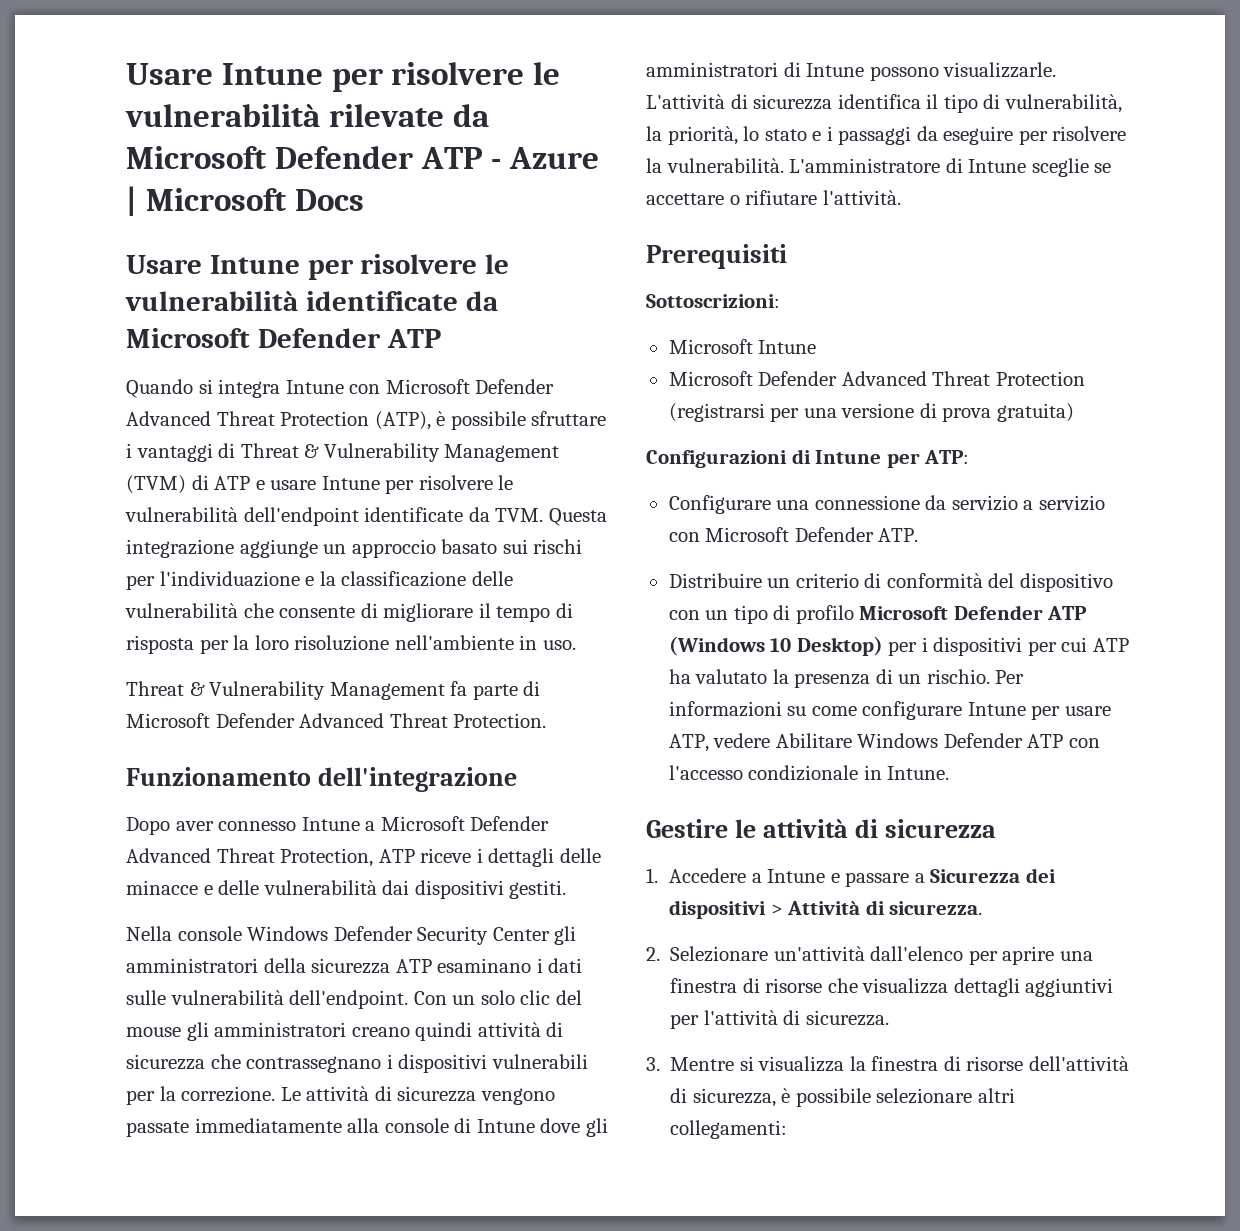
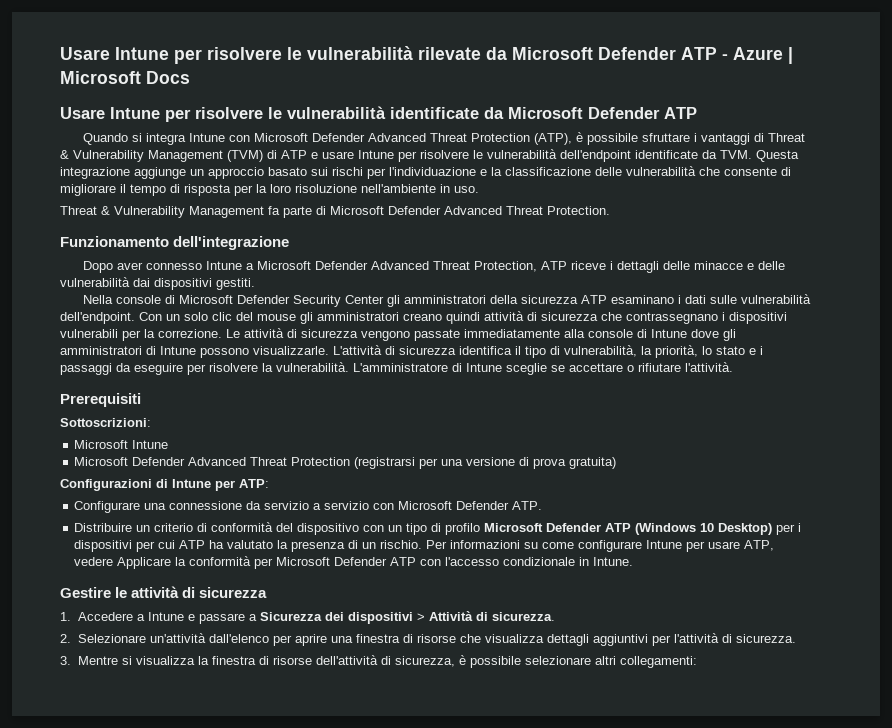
[247,926,329,941] Windows -> [165,295,234,304] di Microsoft
[775,733,939,748] Abilitare Windows -> [117,556,331,569] Applicare la conformità per Microsoft

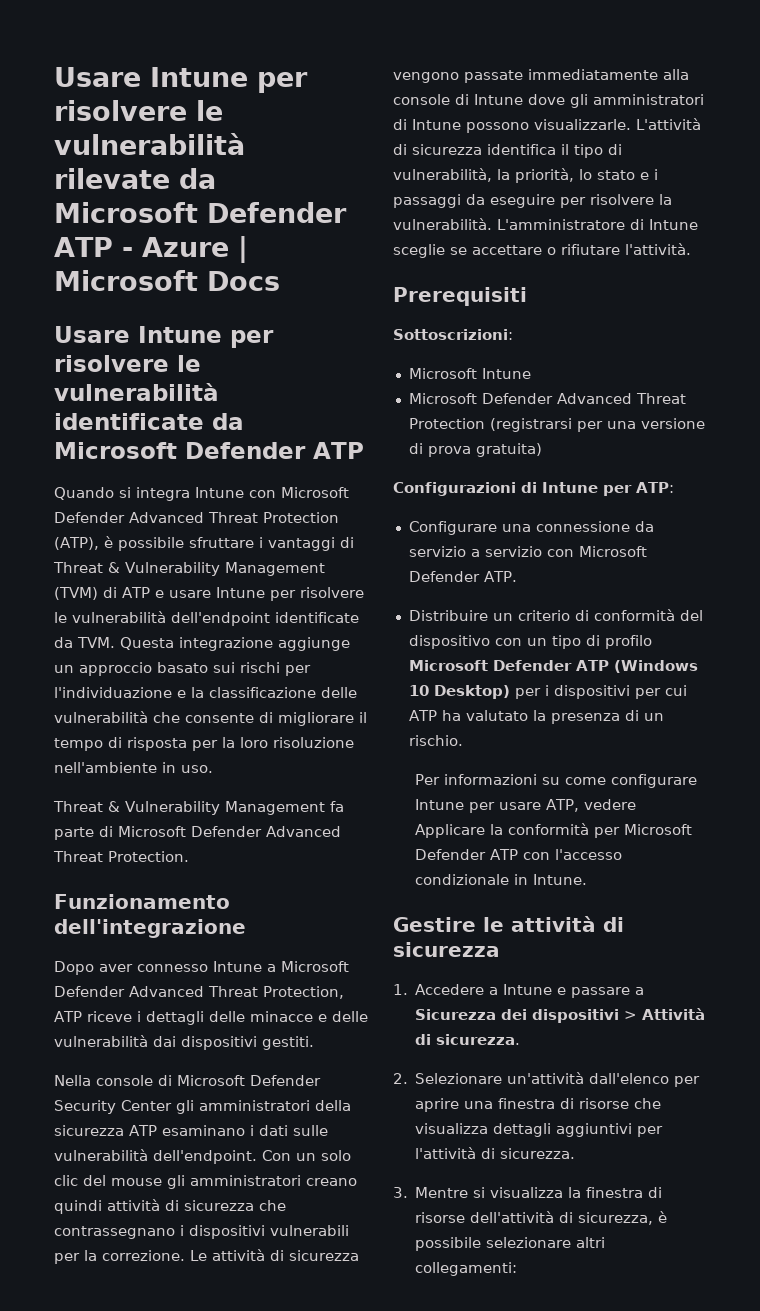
(423, 544) none -> (463, 740) //

